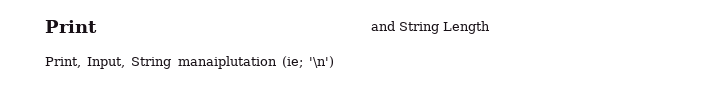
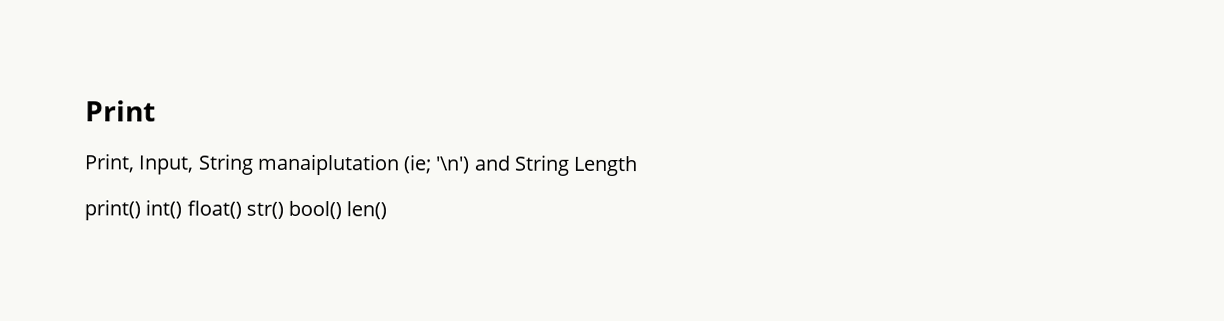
(490, 27) none -> [84,199,388,221] // print() int() float() str() bool() len()

